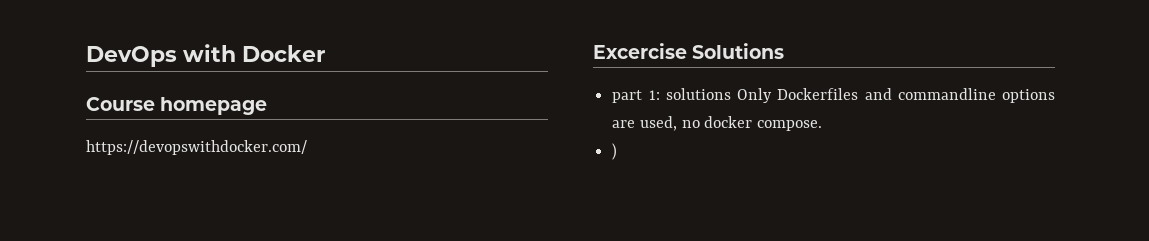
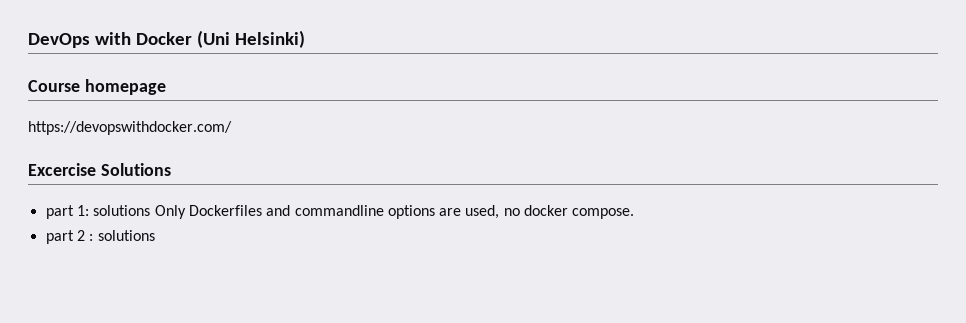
(325, 53) none -> [196,30,305,48] (Uni Helsinki)
[612,143,618,160] ) -> [45,230,155,244] part 2 : solutions

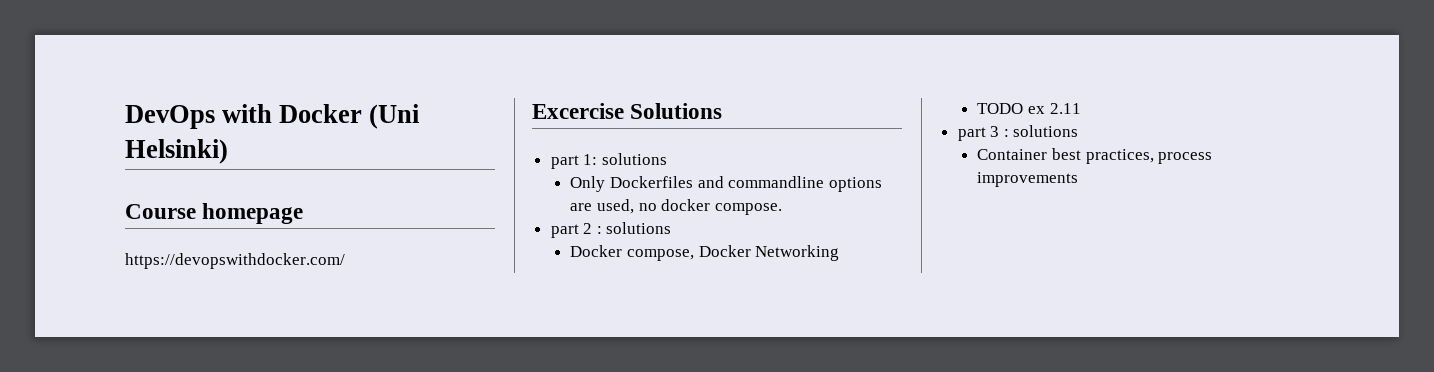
(151, 210) none -> (667, 159) //
(155, 235) none -> [570,245,840,261] [977,103,1081,114] [957,125,1079,141] [977,148,1213,164] [977,172,1079,187] // Docker compose, Docker Networking // TODO ex 2.11 // part 3 : solutions // Container best practices, process improvements

